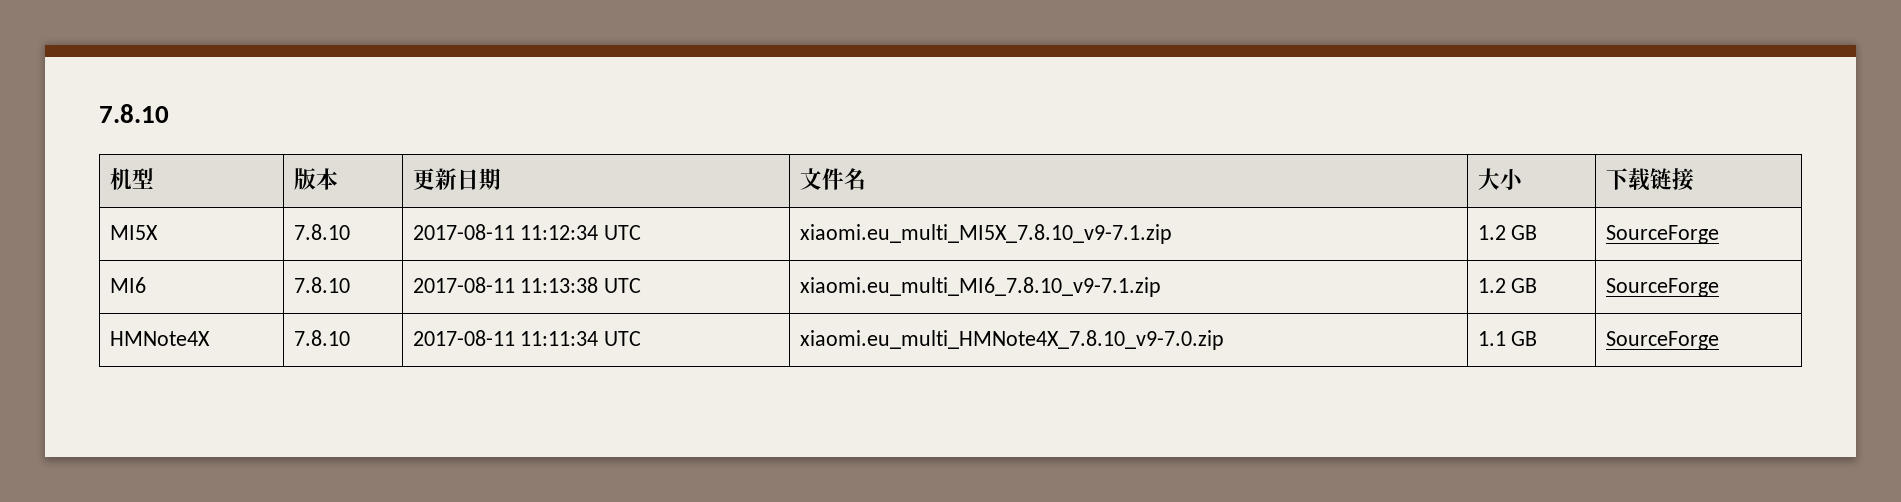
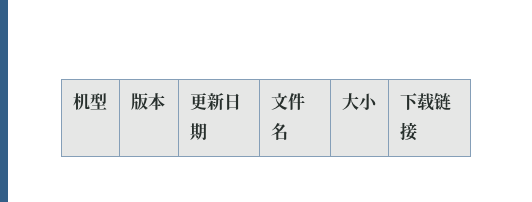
[99,104,169,123] 7.8.10 // -> (72, 101) none
[109,225,158,240] [293,224,350,240] [412,224,642,240] [799,224,1172,244] [1477,225,1538,240] [1605,225,1719,244] [109,277,146,293] [293,277,350,293] [412,277,642,293] [799,277,1161,297] [1477,278,1538,293] [1605,278,1719,297] [109,331,210,346] [293,330,350,346] [412,330,642,346] [799,330,1224,350] [1477,331,1538,346] [1605,331,1719,350] // MI5X | 7.8.10 | 2017-08-11 11:12:34 UTC | xiaomi.eu_multi_MI5X_7.8.10_v9-7.1.zip | 1.2 GB | SourceForge // MI6 | 7.8.10 | 2017-08-11 11:13:38 UTC | xiaomi.eu_multi_MI6_7.8.10_v9-7.1.zip | 1.2 GB | SourceForge // HMNote4X | 7.8.10 | 2017-08-11 11:11:34 UTC | xiaomi.eu_multi_HMNote4X_7.8.10_v9-7.0.zip | 1.1 GB | SourceForge -> (417, 131) none

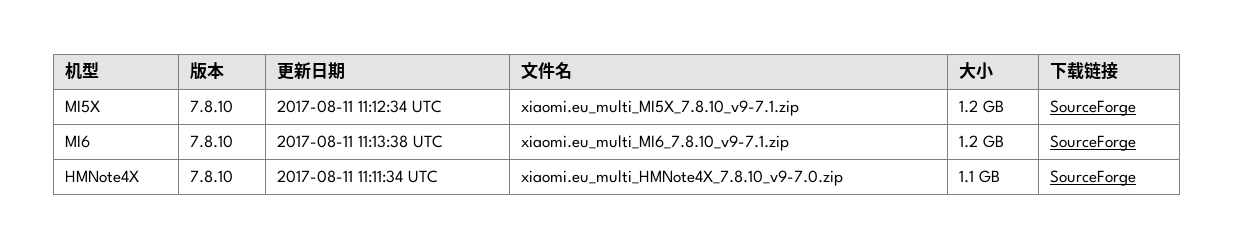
(417, 131) none -> [65,100,101,113] [190,100,234,113] [277,100,442,113] [521,100,800,116] [959,100,1004,113] [1050,100,1137,116] [65,135,91,148] [190,135,234,148] [277,135,443,148] [521,135,790,151] [959,135,1004,148] [1050,135,1137,151] [65,170,140,183] [190,170,234,183] [277,170,438,183] [521,170,844,186] [959,170,1000,183] [1050,170,1137,186] // MI5X | 7.8.10 | 2017-08-11 11:12:34 UTC | xiaomi.eu_multi_MI5X_7.8.10_v9-7.1.zip | 1.2 GB | SourceForge // MI6 | 7.8.10 | 2017-08-11 11:13:38 UTC | xiaomi.eu_multi_MI6_7.8.10_v9-7.1.zip | 1.2 GB | SourceForge // HMNote4X | 7.8.10 | 2017-08-11 11:11:34 UTC | xiaomi.eu_multi_HMNote4X_7.8.10_v9-7.0.zip | 1.1 GB | SourceForge

